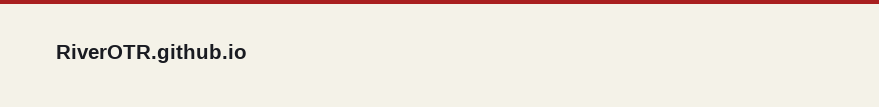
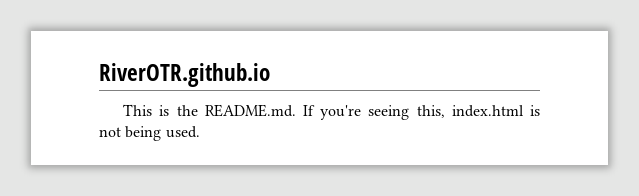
(247, 53) none -> [123,104,540,120] [99,126,200,141] // This is the README.md. If you're seeing this, index.html is not being used.

